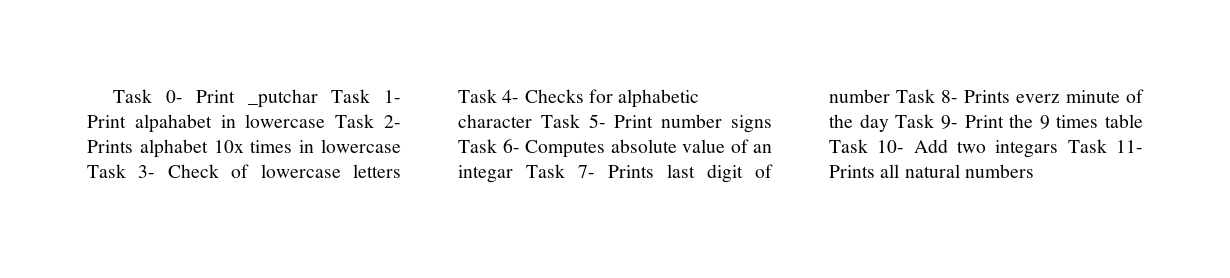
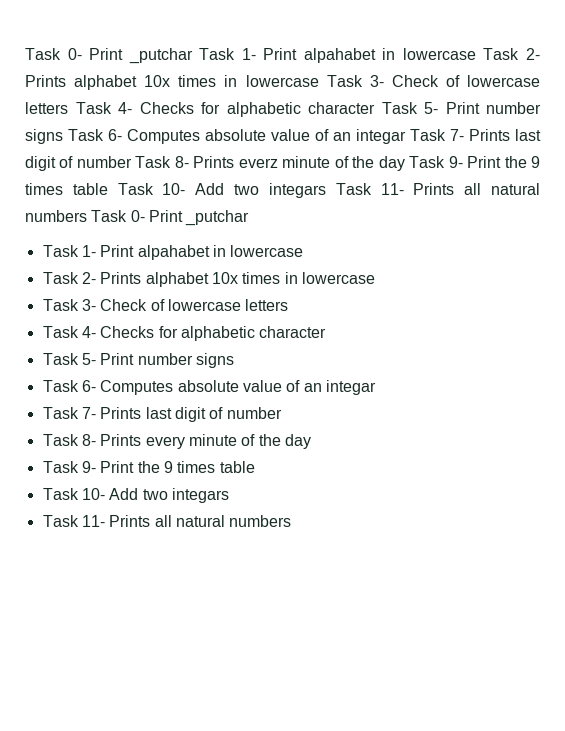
(1034, 171) none -> [91,210,250,226] [42,245,304,260] [42,272,375,287] [42,299,289,311] [42,326,327,341] [42,353,234,368] [42,380,376,395] [42,407,282,422] [42,434,311,449] [42,461,255,473] [42,488,229,503] [42,515,292,527] Task 0- Print _putchar // Task 1- Print alpahabet in lowercase // Task 2- Prints alphabet 10x times in lowercase // Task 3- Check of lowercase letters // Task 4- Checks for alphabetic character // Task 5- Print number signs // Task 6- Computes absolute value of an integar // Task 7- Prints last digit of number // Task 8- Prints every minute of the day // Task 9- Print the 9 times table // Task 10- Add two integars // Task 11- Prints all natural numbers

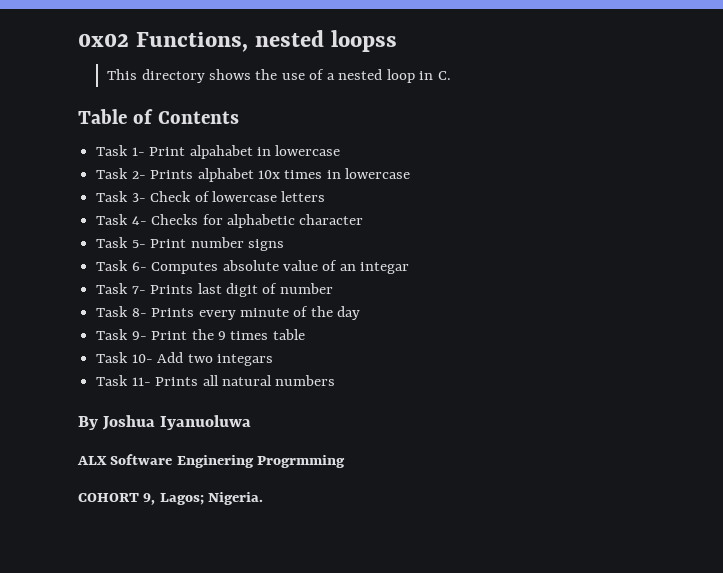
[25,48,541,64] [25,75,541,90] [25,102,541,117] [25,129,541,144] [25,156,541,171] [25,183,540,198] [25,210,250,226] Task 0- Print _putchar Task 1- Print alpahabet in lowercase Task 2- Prints alphabet 10x times in lowercase Task 3- Check of lowercase letters Task 4- Checks for alphabetic character Task 5- Print number signs Task 6- Computes absolute value of an integar Task 7- Prints last digit of number Task 8- Prints everz minute of the day Task 9- Print the 9 times table Task 10- Add two integars Task 11- Prints all natural numbers Task 0- Print _putchar -> [78,30,398,52] [107,69,451,83] [78,109,239,124] 0x02 Functions, nested loopss // This directory shows the use of a nested loop in C. // Table of Contents
(292, 521) none -> [78,415,252,430] [77,454,346,468] [78,492,264,505] // By Joshua Iyanuoluwa // ALX Software Enginering Progrmming // COHORT 9, Lagos; Nigeria.

